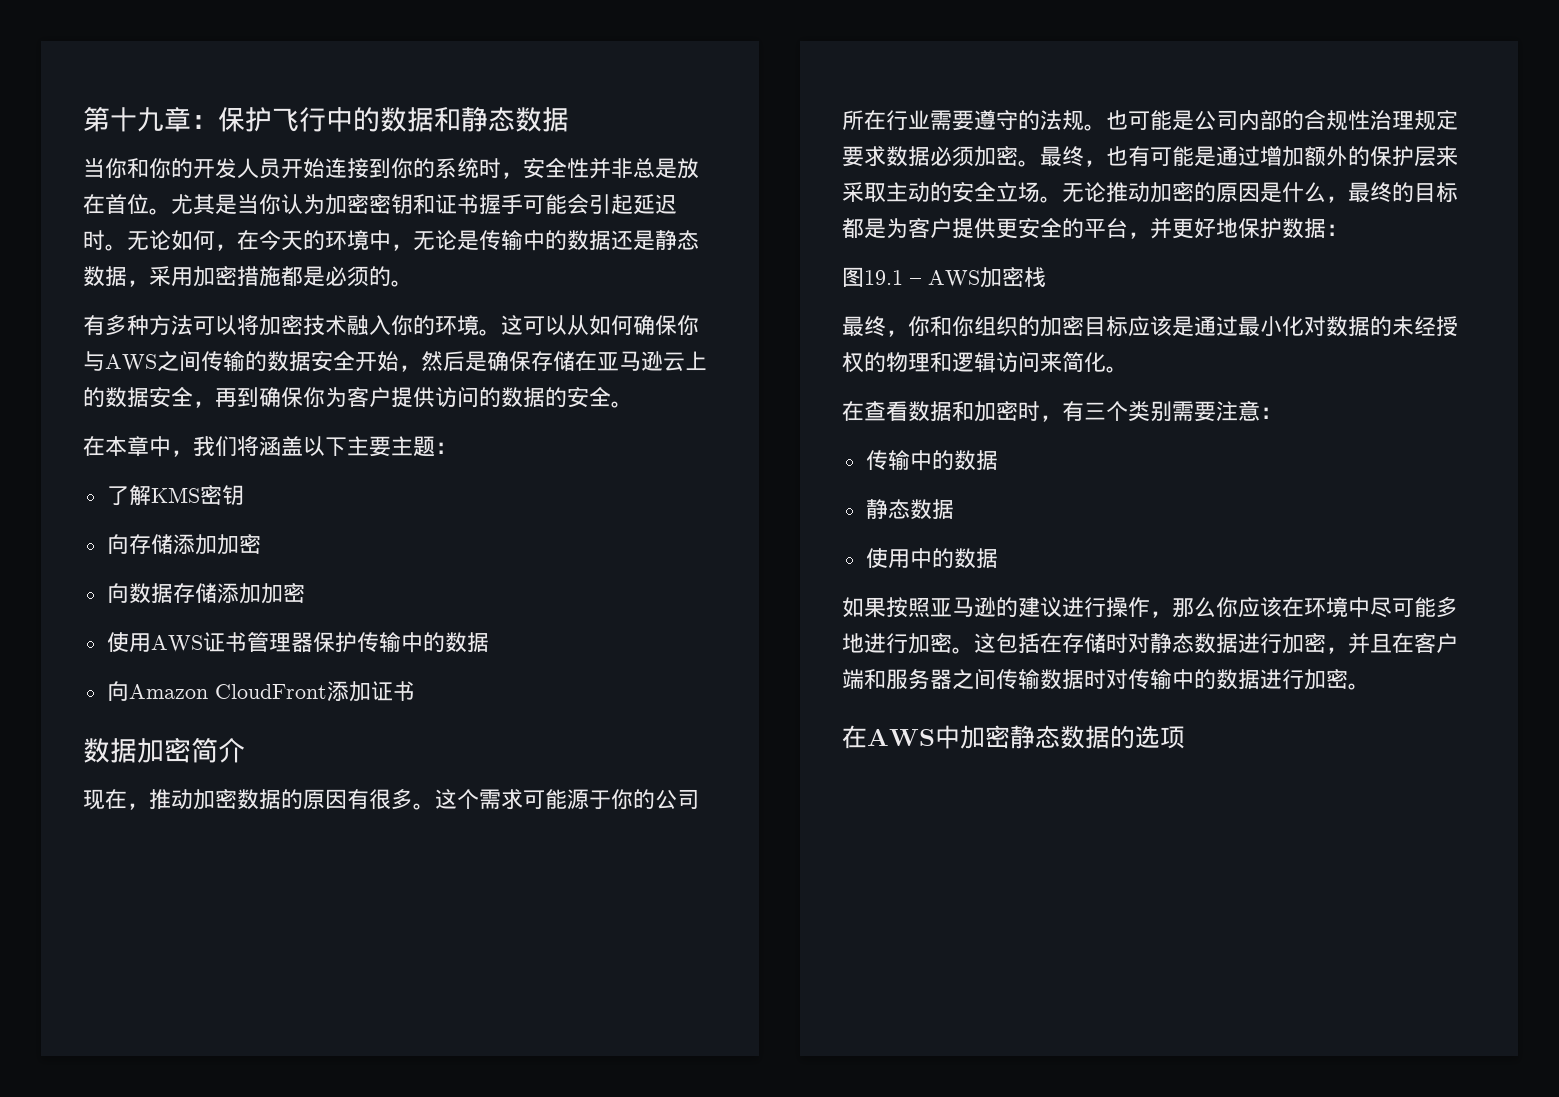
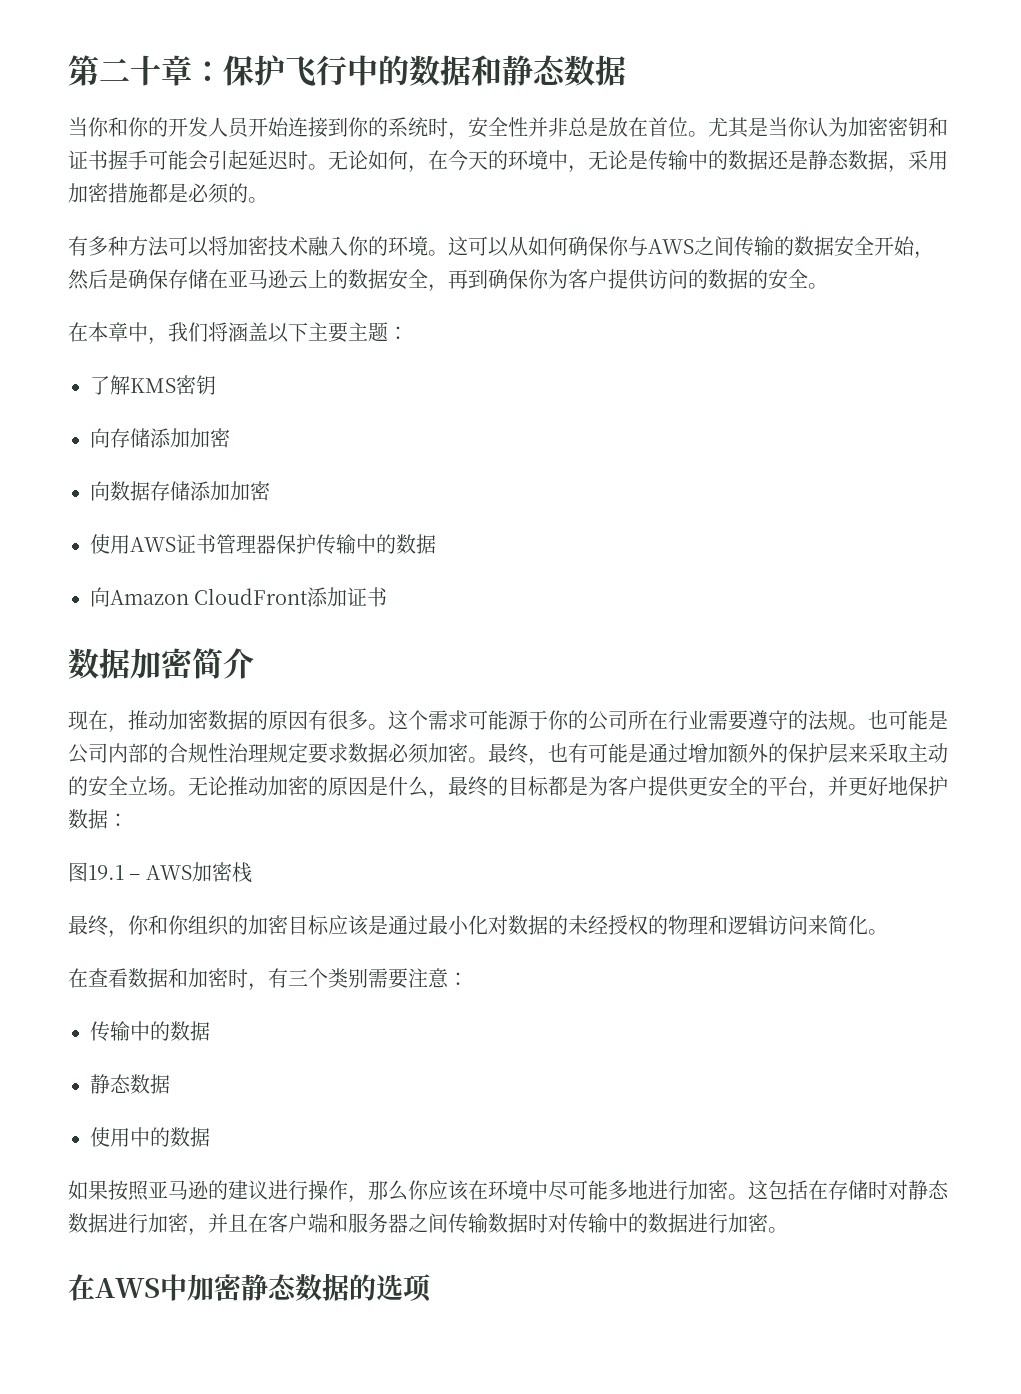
[110,107,164,132] 十九 -> [99,55,161,86] 二十

